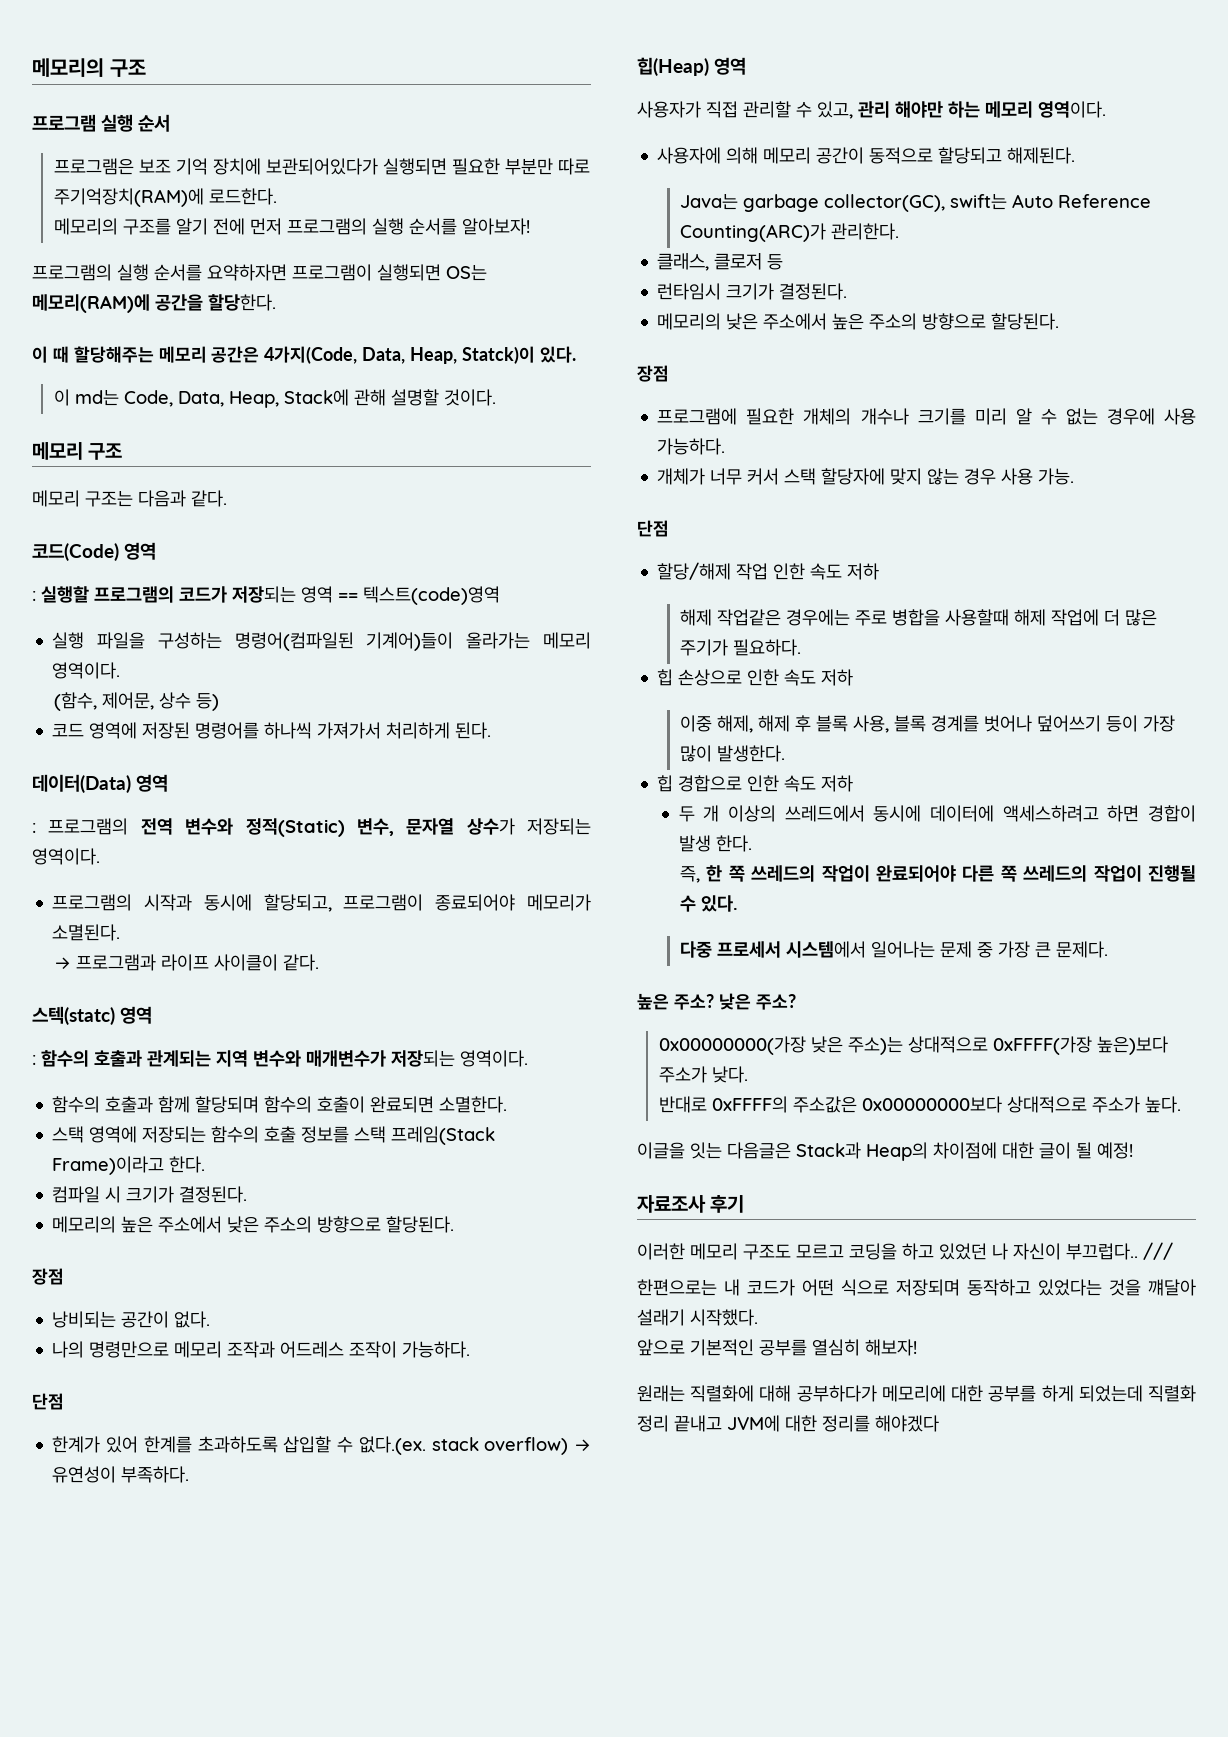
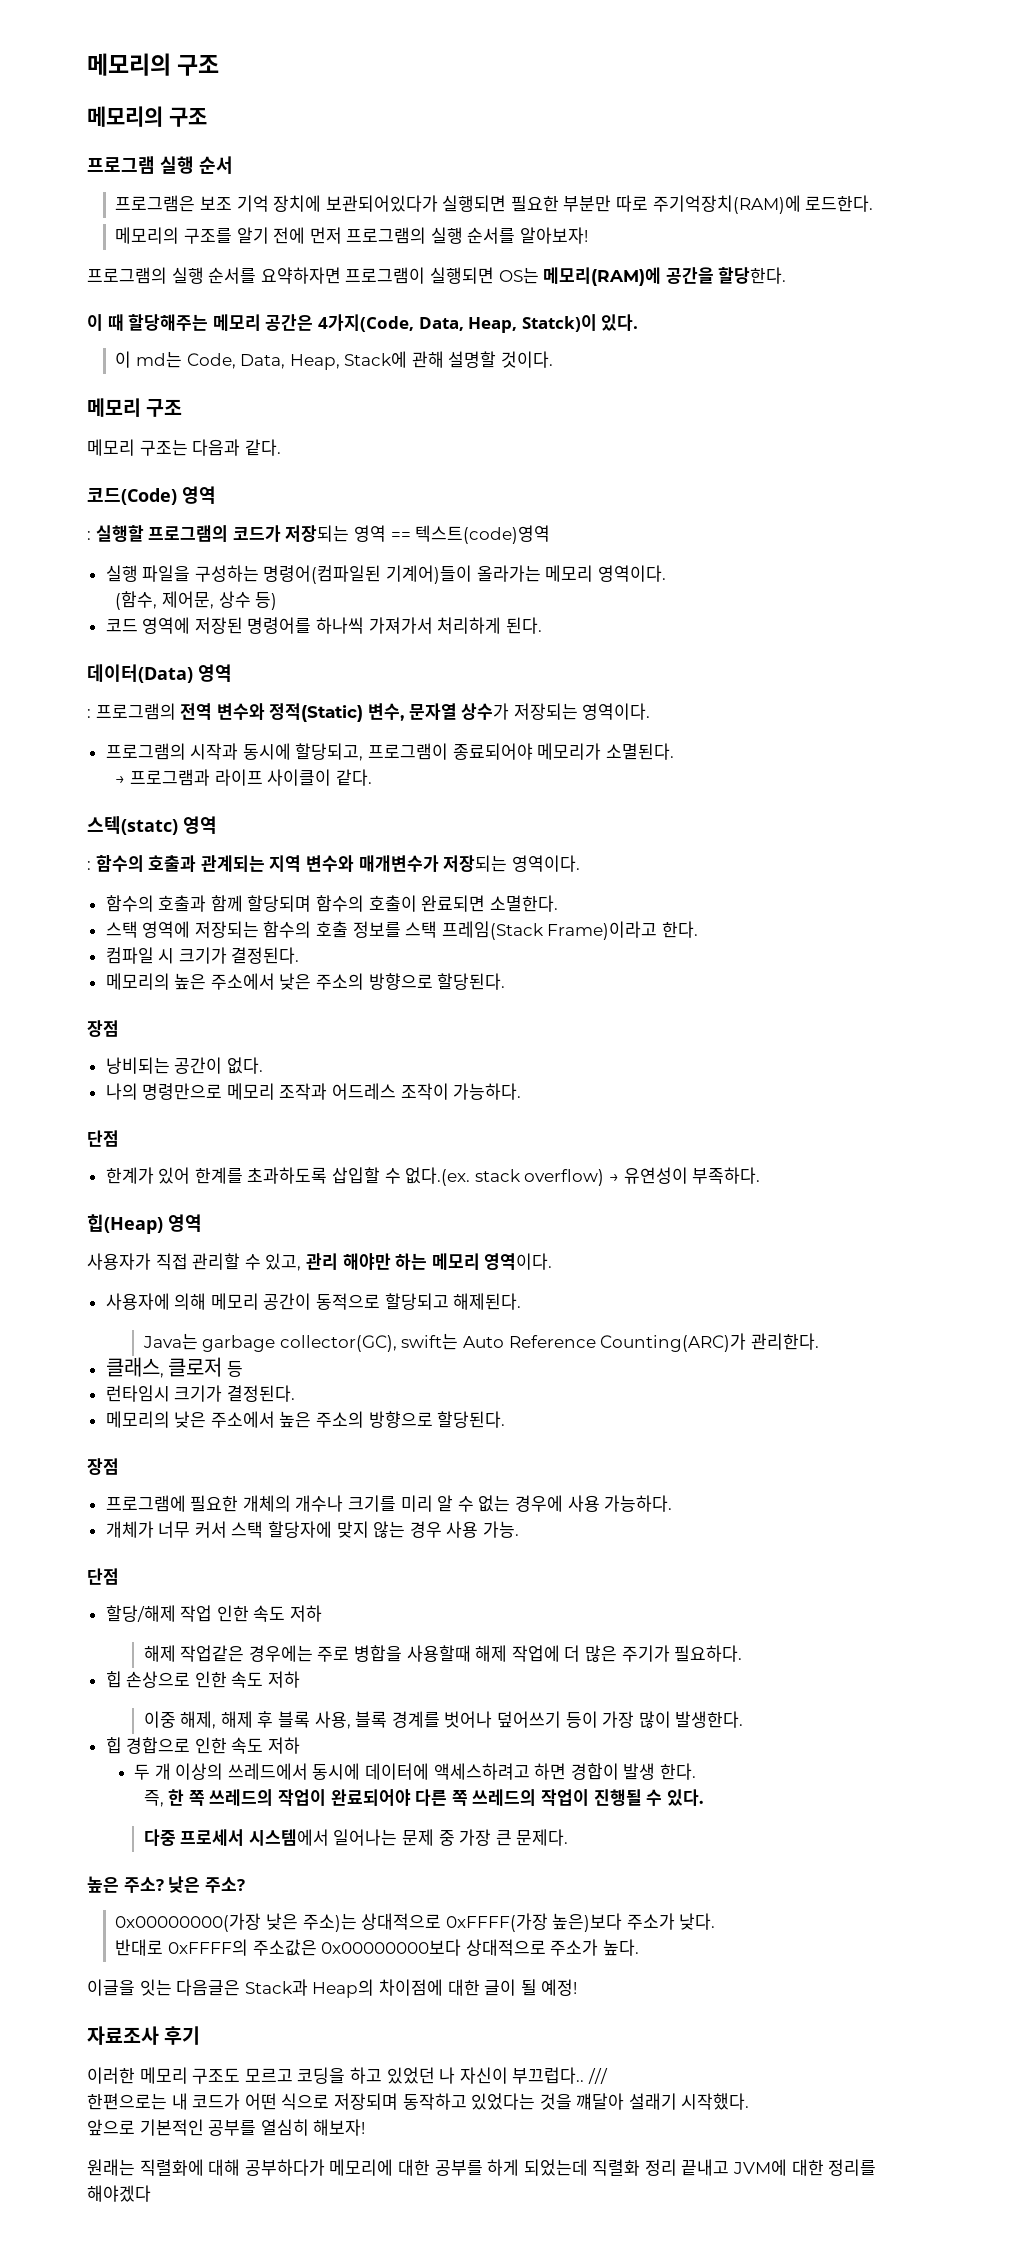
[32,58,146,77] 메모리의 구조 -> [87,53,220,76] [87,106,207,127] 메모리의 구조 // 메모리의 구조

